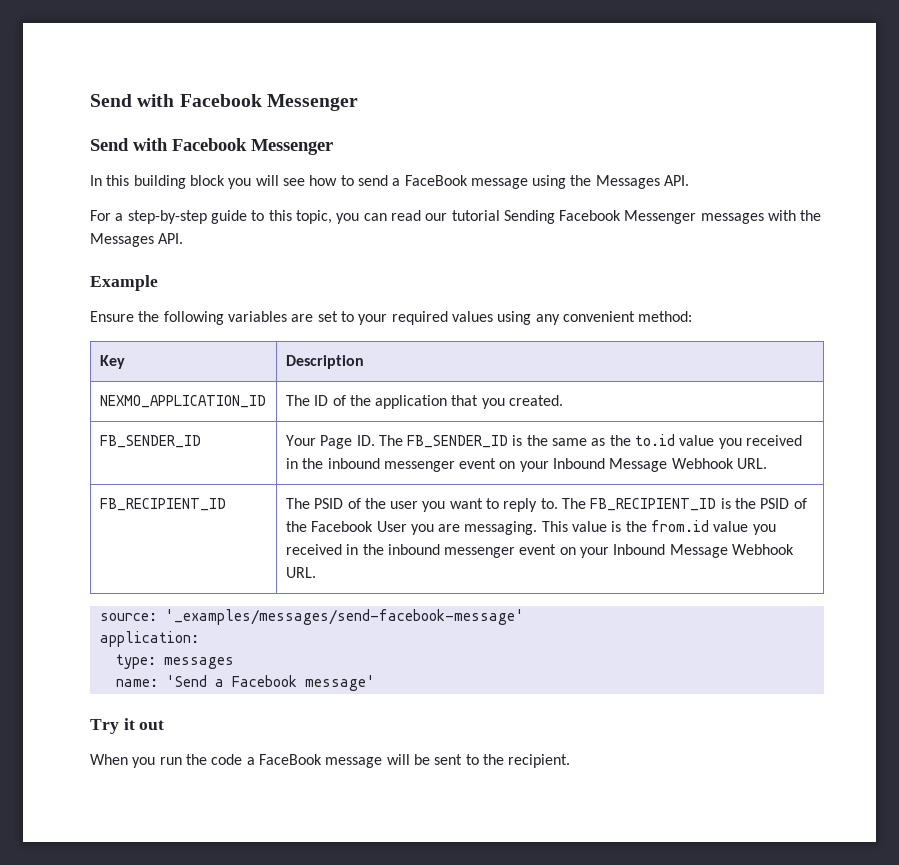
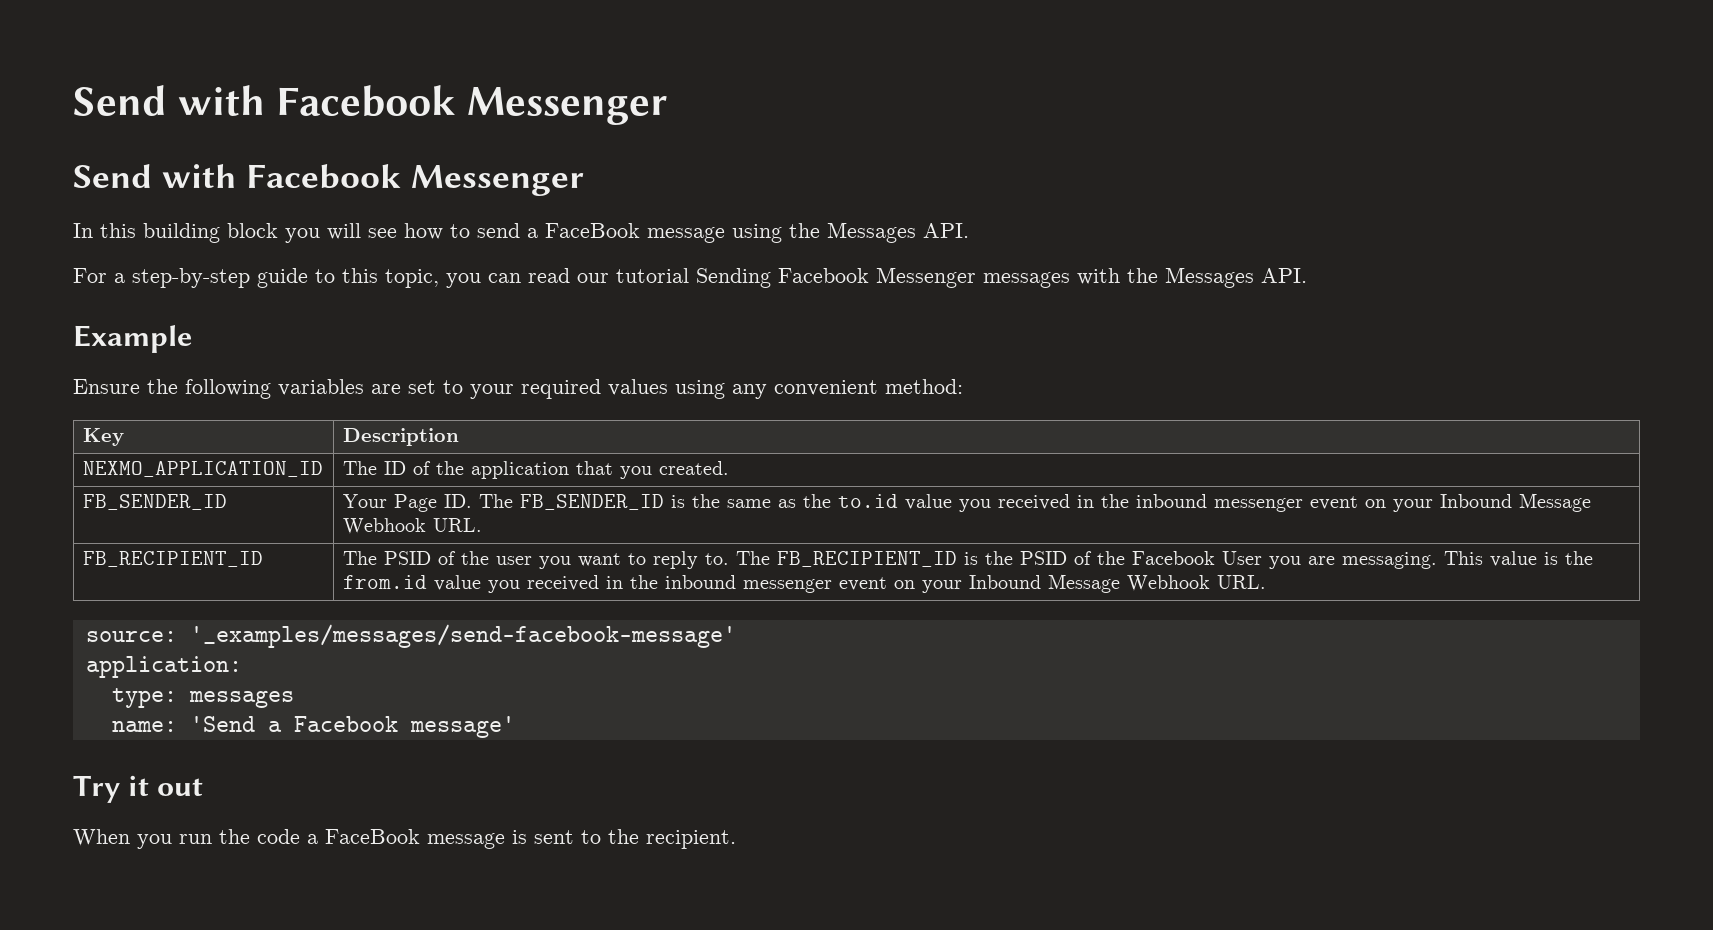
[386,754,430,765] will be -> [512,830,527,844] is

